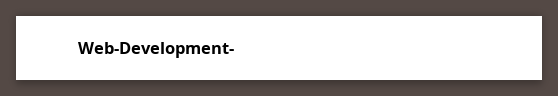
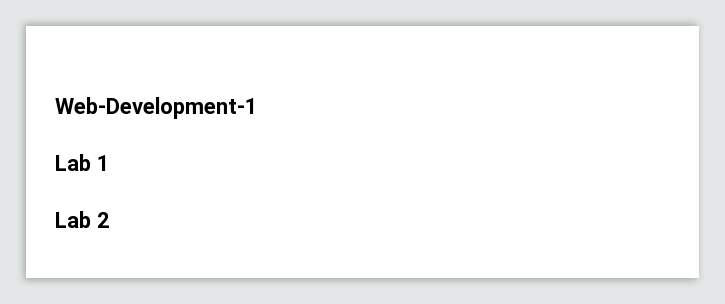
[78,42,234,58] Web-Development- -> [55,97,258,119] [55,154,110,171] [55,211,110,228] Web-Development-1 // Lab 1 // Lab 2

